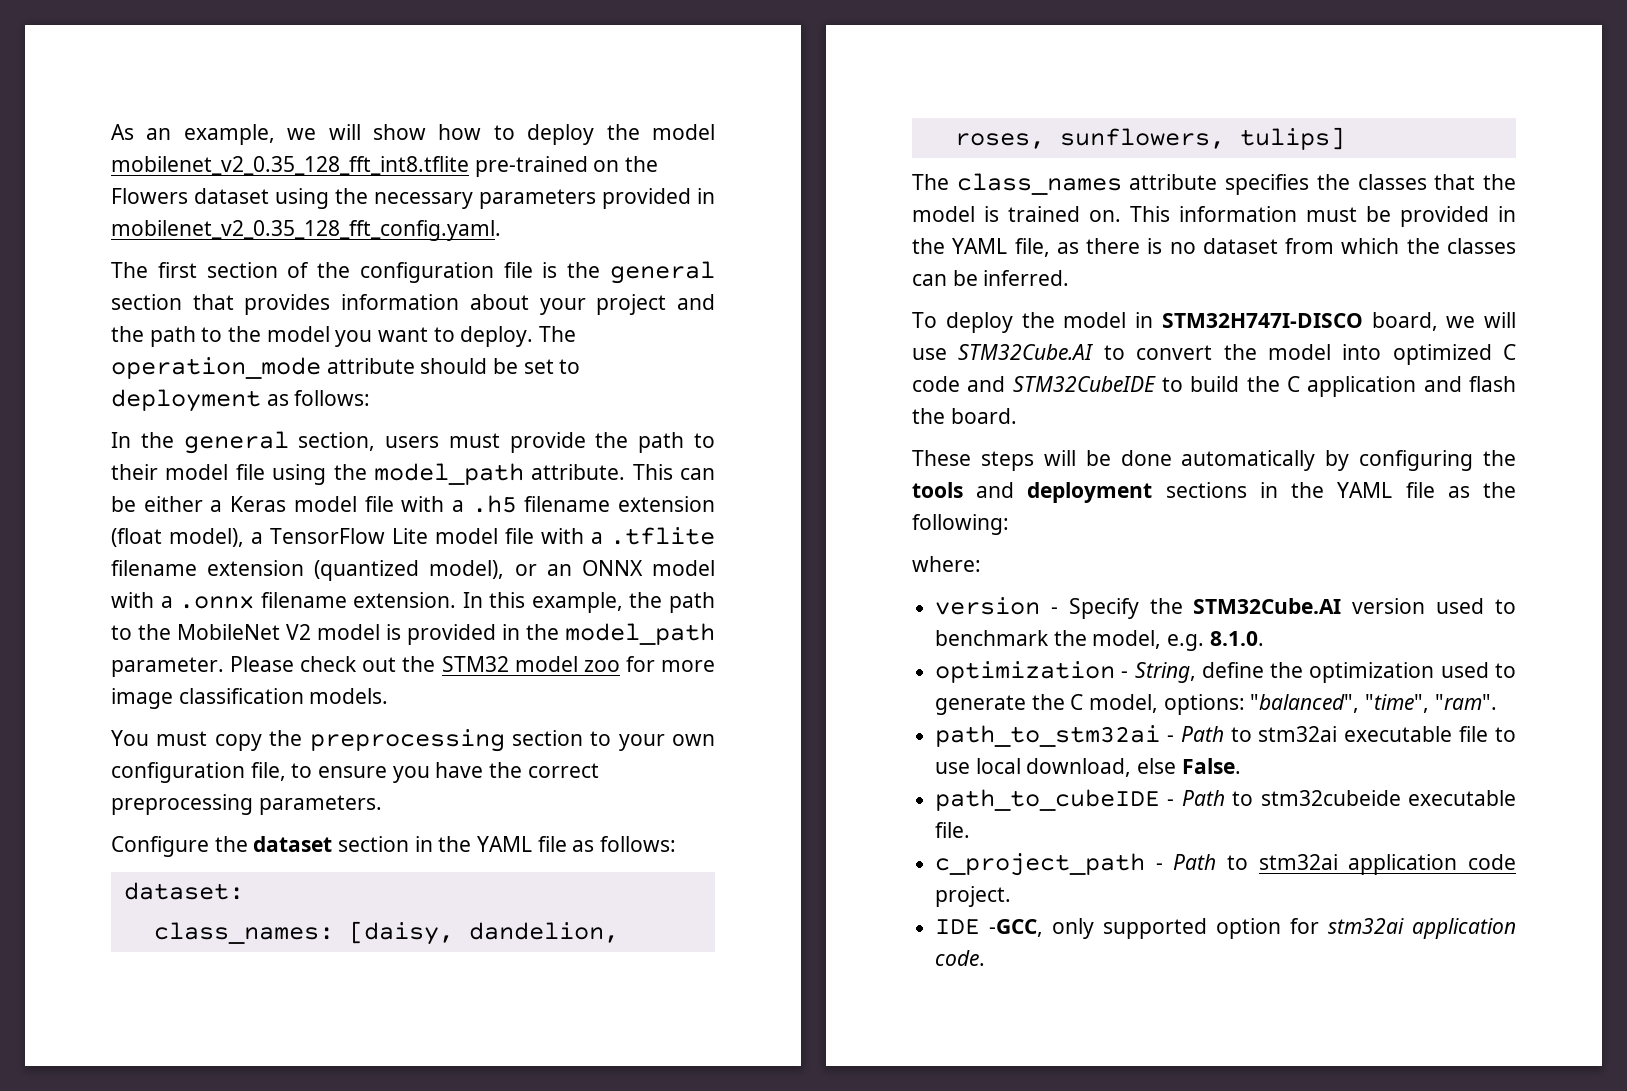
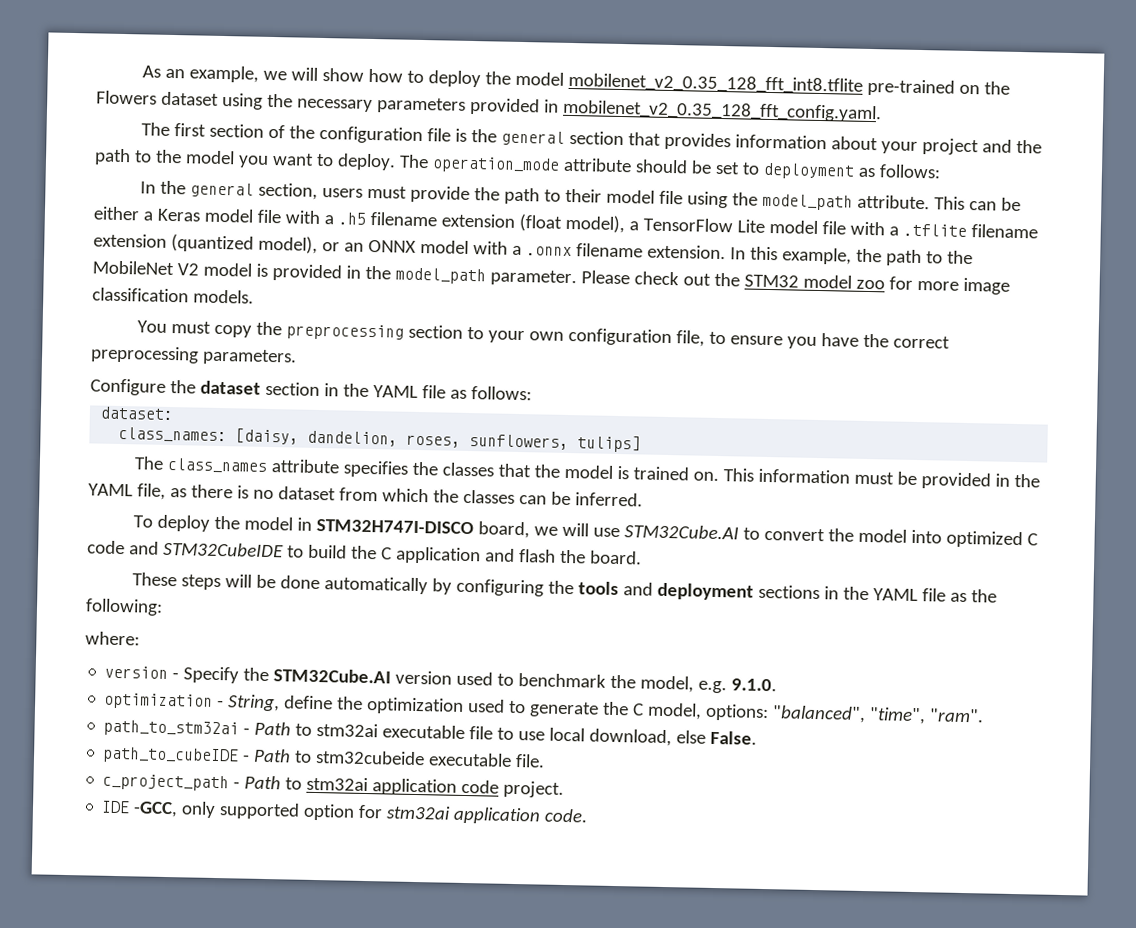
[1209,631,1264,646] 8.1.0. -> [731,678,778,692] 9.1.0.

